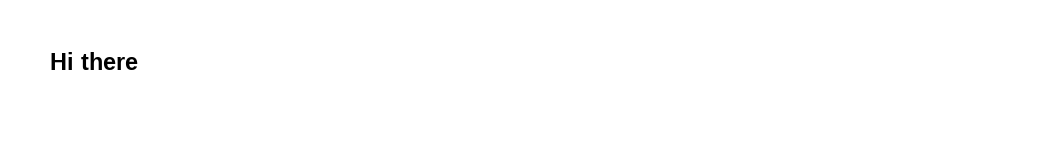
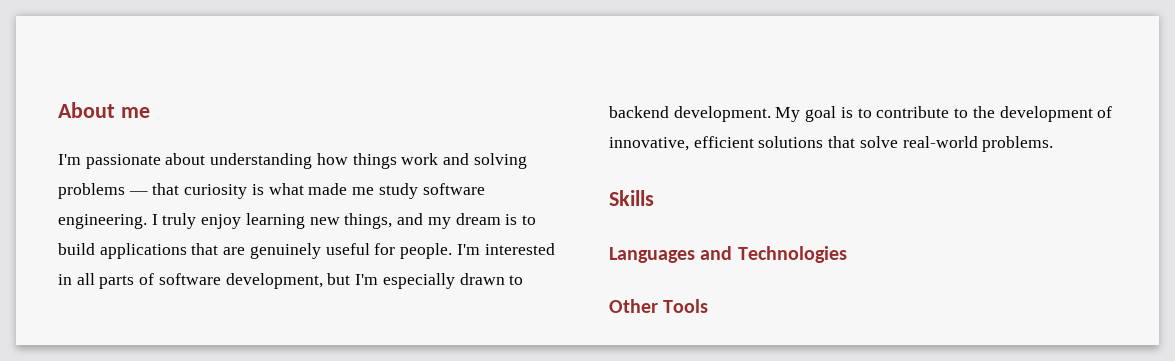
[50,52,138,70] Hi there -> [58,102,150,118] [58,153,527,169] [58,183,485,199] [58,213,536,229] [58,243,555,259] [58,273,524,289] [609,106,1113,122] [609,136,1054,152] [609,190,654,206] [609,246,847,263] [609,299,709,313] About me // I'm passionate about understanding how things work and solving problems — that curiosity is what made me study software engineering. I truly enjoy learning new things, and my dream is to build applications that are genuinely useful for people. I'm interested in all parts of software development, but I'm especially drawn to backend development. My goal is to contribute to the development of innovative, efficient solutions that solve real-world problems. // Skills // Languages and Technologies // Other Tools

